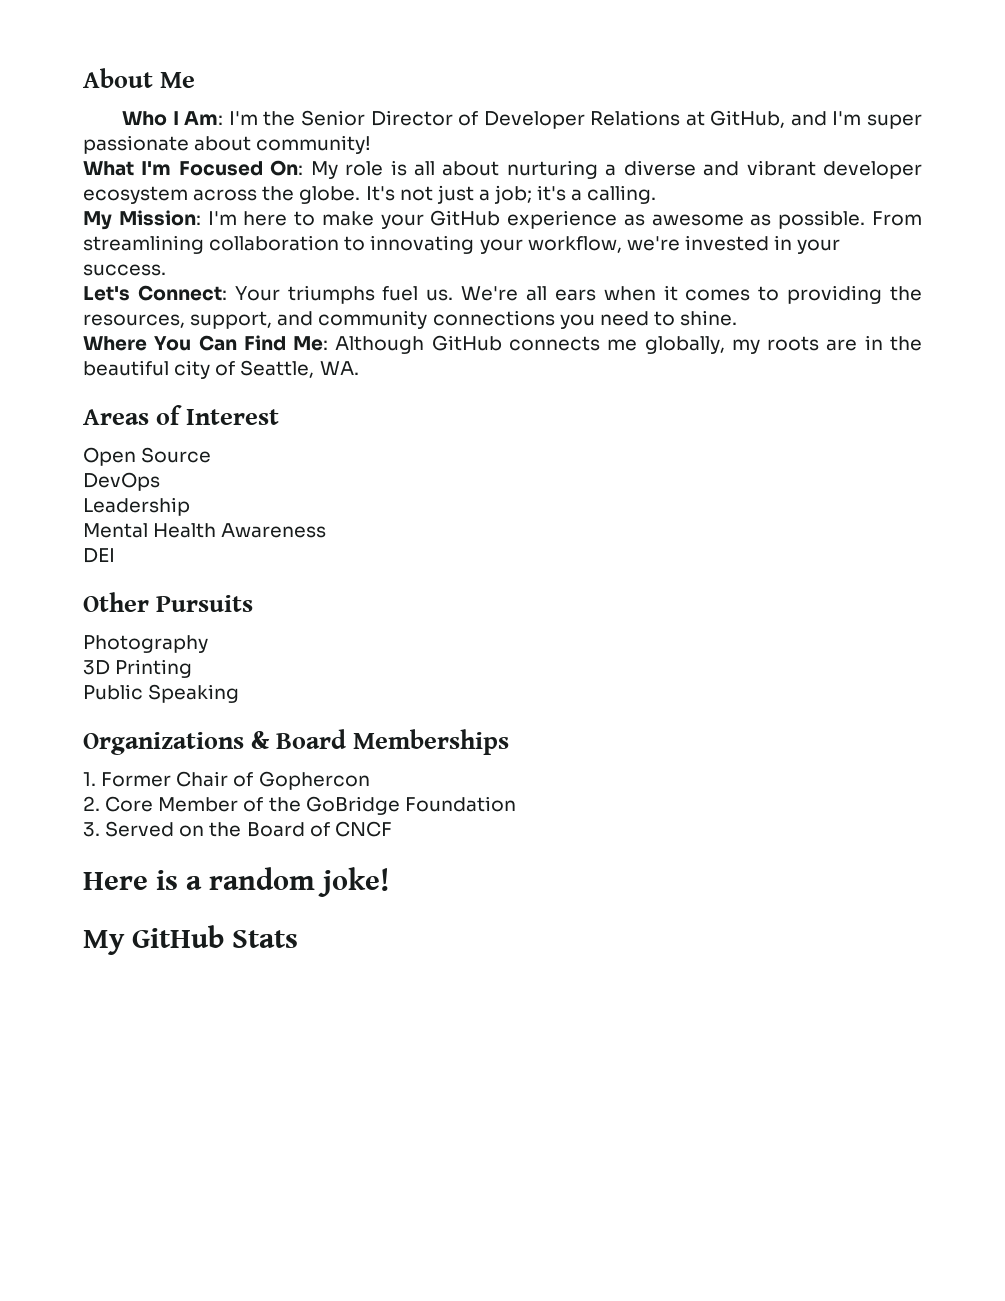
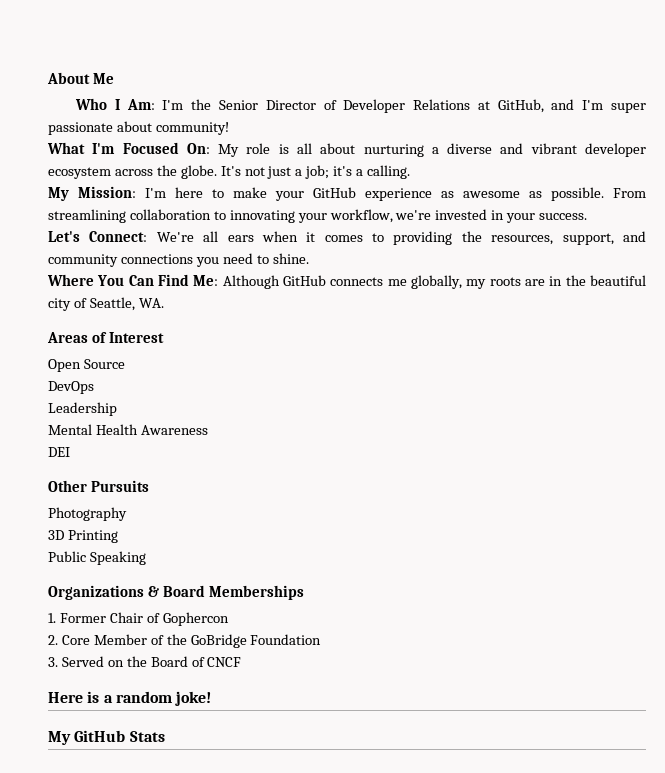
[234,285,454,304] Your triumphs fuel us. -> (148, 236) none

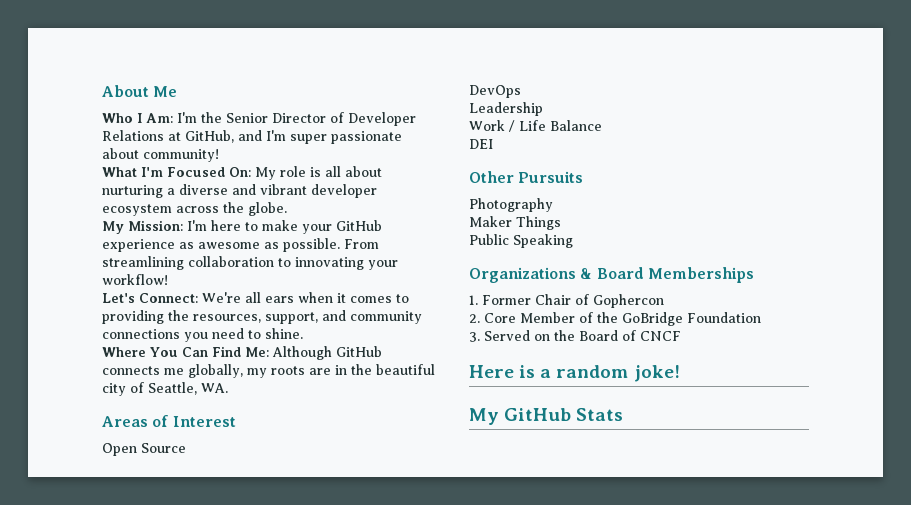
[220,165,411,179] It's not just a job; it's a calling. -> (287, 209) none
[329,209,588,223] workflow, we're invested in your success. -> [102,274,168,285] workflow!
[48,424,208,435] Mental Health Awareness -> [469,120,602,132] Work / Life Balance
[48,530,118,543] 3D Printing -> [469,216,561,230] Maker Things

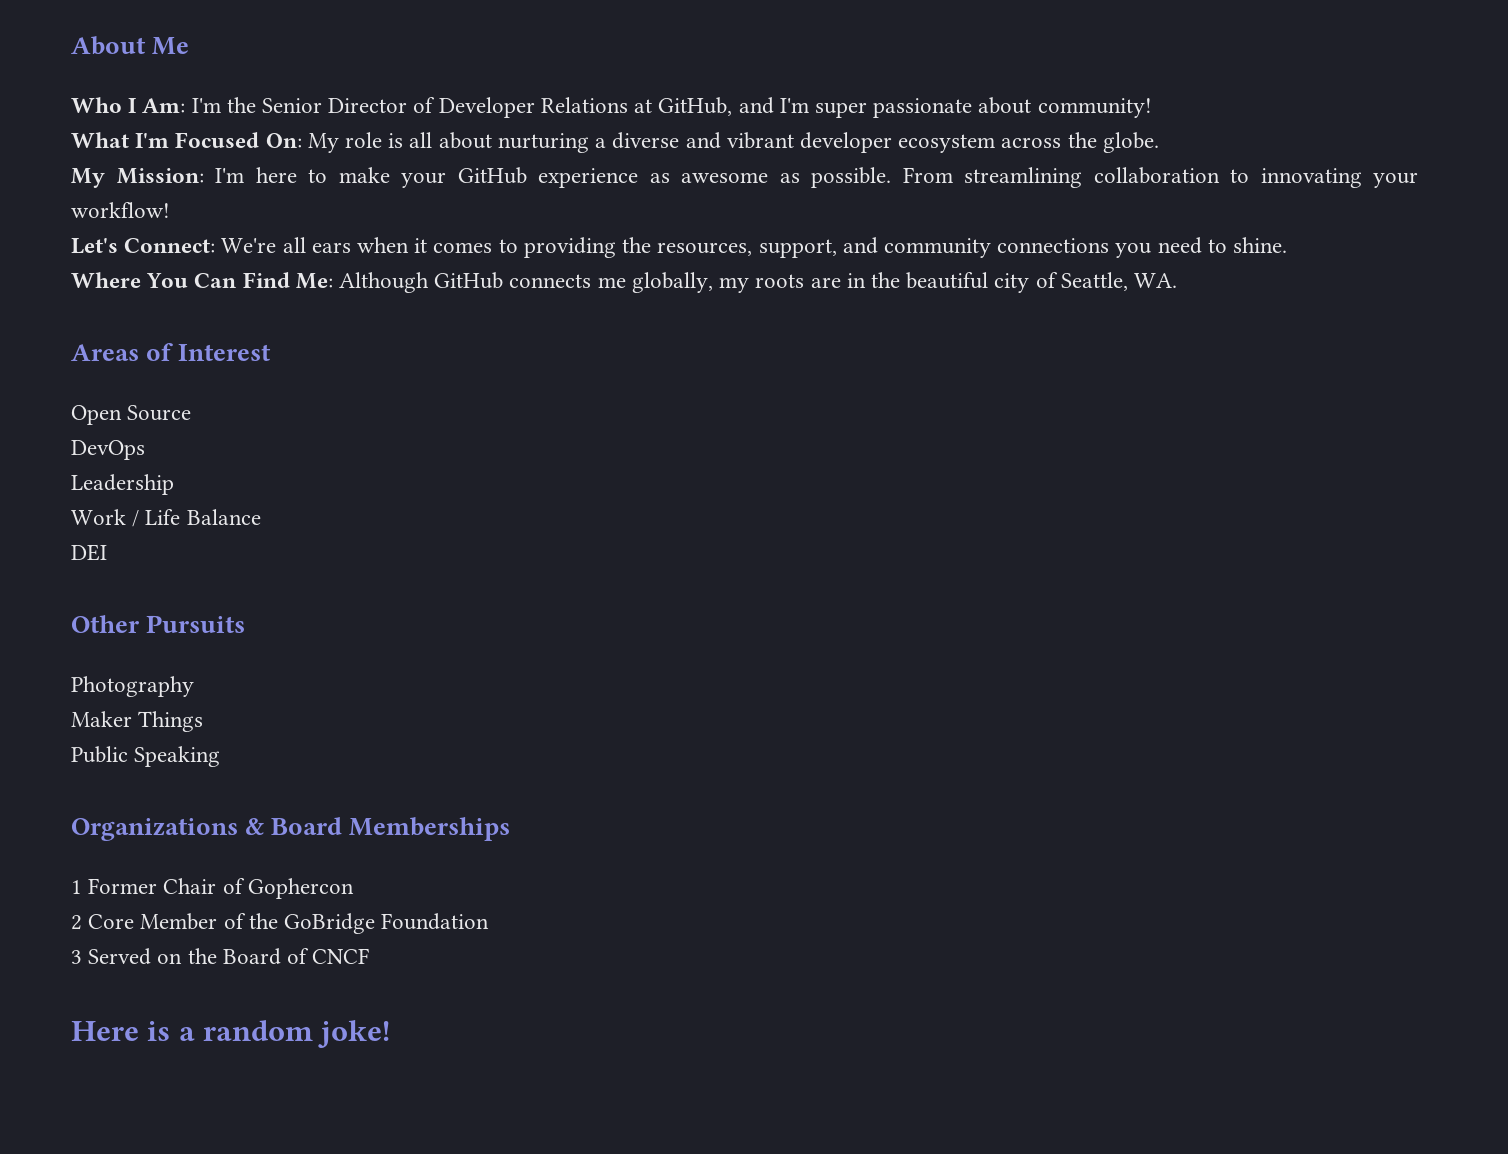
[469,295,478,305] 1. -> [71,880,82,894] 1
[469,314,480,323] 2. -> [71,915,82,930] 2
[469,332,480,342] 3. -> [71,950,82,964] 3
[469,408,624,425] // My GitHub Stats -> (391, 1034) none

